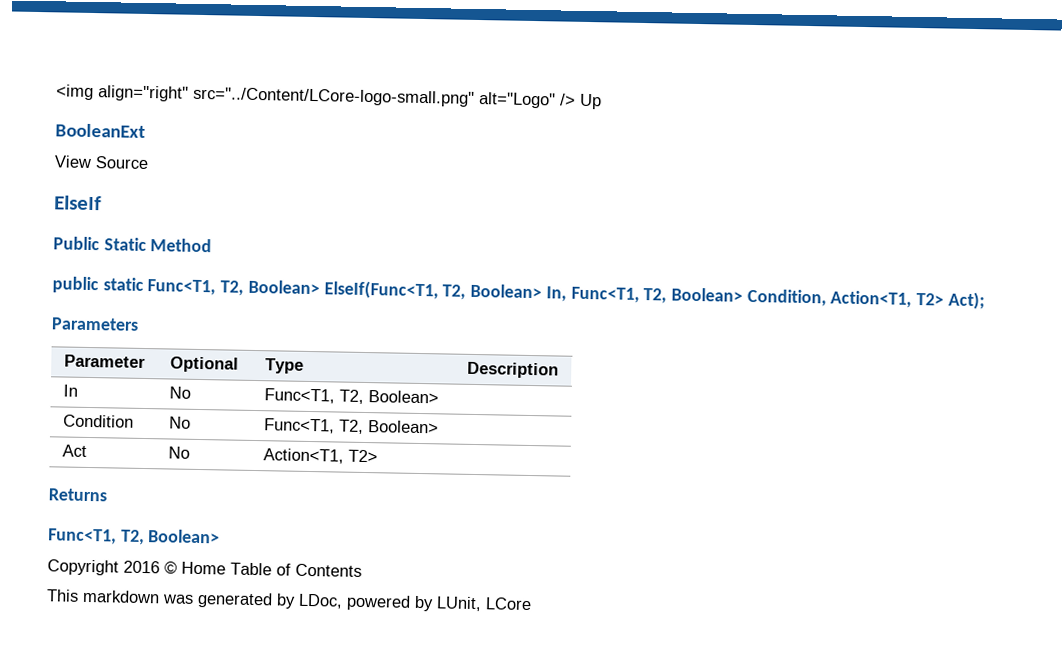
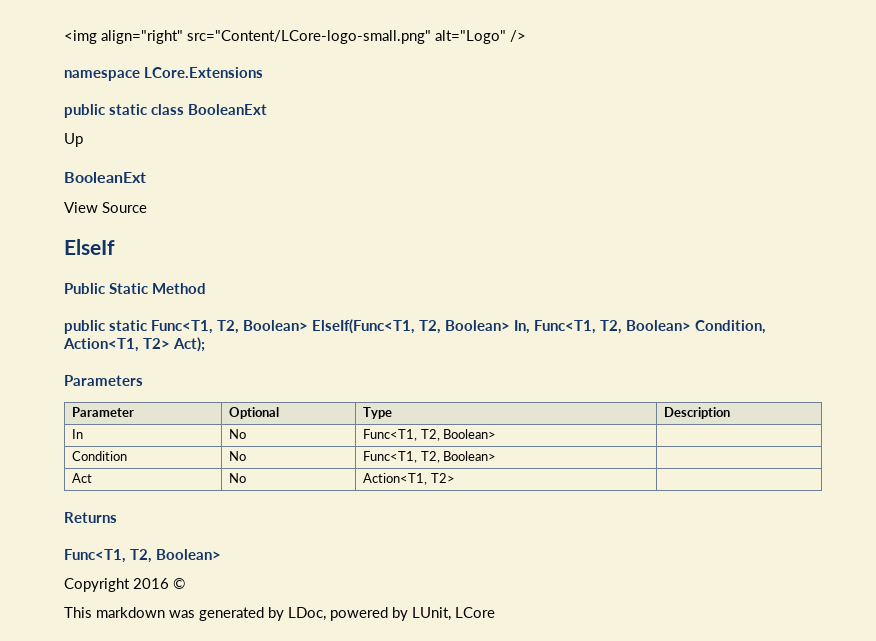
[193,86,475,107] src="../Content/LCore-logo-small.png" -> [187,30,431,44] src="Content/LCore-logo-small.png"
(576, 99) none -> [64,67,263,81] [64,104,267,118] // namespace LCore.Extensions // public static class BooleanExt //
[181,561,362,577] Home Table of Contents -> (185, 583) none

